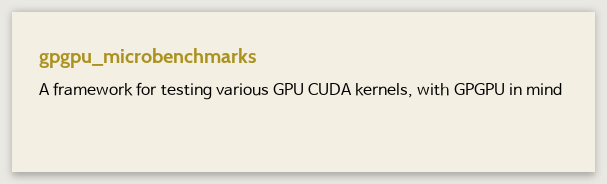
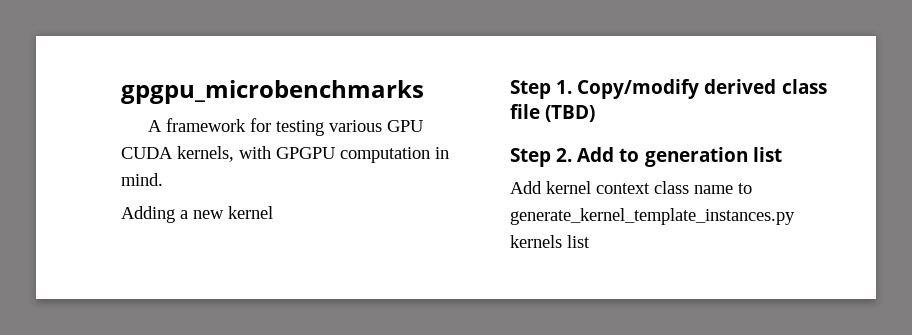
[508,83,563,95] in mind -> [340,147,449,163] [121,173,163,186] [121,206,273,223] [510,79,827,99] [510,104,596,122] [510,147,782,167] [510,181,752,194] [510,208,795,225] [510,235,590,248] computation in mind. // Adding a new kernel // Step 1. Copy/modify derived class file (TBD) // Step 2. Add to generation list // Add kernel context class name to generate_kernel_template_instances.py kernels list

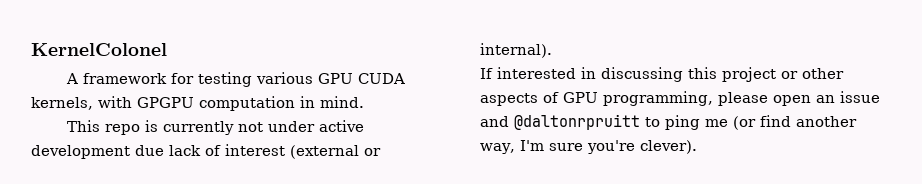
[121,80,424,104] gpgpu_microbenchmarks -> [31,43,167,56] KernelColonel
[121,206,273,223] [510,79,827,99] [510,104,596,122] [510,147,782,167] [510,181,752,194] [510,208,795,225] [510,235,590,248] Adding a new kernel // Step 1. Copy/modify derived class file (TBD) // Step 2. Add to generation list // Add kernel context class name to generate_kernel_template_instances.py kernels list -> [67,120,365,135] [31,144,381,159] [480,43,552,58] [480,67,844,82] [480,91,880,106] [480,114,857,130] [480,140,697,154] This repo is currently not under active development due lack of interest (external or internal). // If interested in discussing this project or other aspects of GPU programming, please open an issue and @daltonrpruitt to ping me (or find another way, I'm sure you're clever).

